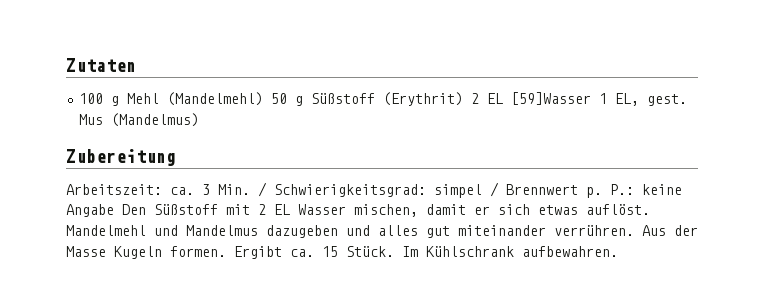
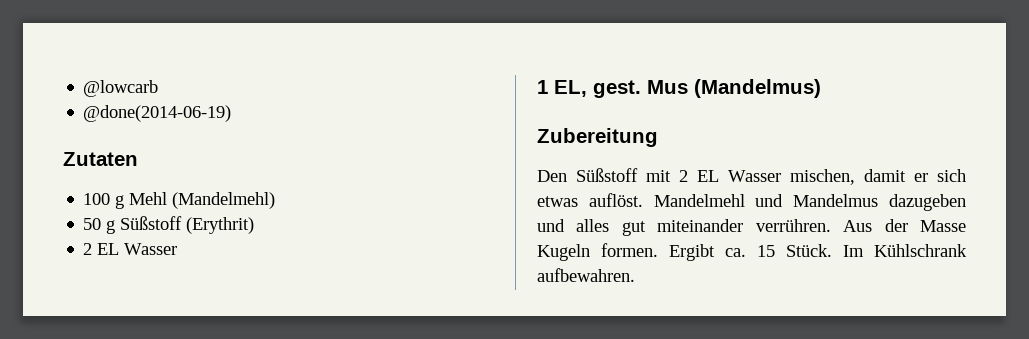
(66, 65) none -> [83,80,159,97] [83,105,232,122] @lowcarb // @done(2014-06-19) //
(264, 99) none -> (276, 200) //
[471,92,592,105] 2 EL [59]Wasser -> [83,243,178,255] // 2 EL Wasser //
[66,182,682,198] [66,204,114,217] Arbeitszeit: ca. 3 Min. / Schwierigkeitsgrad: simpel / Brennwert p. P.: keine Angabe -> (658, 137) none

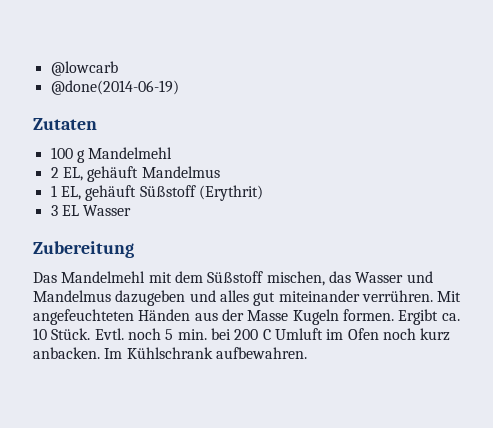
[129,192,276,209] [83,218,116,234] Mehl (Mandelmehl) // 50 g -> [88,147,173,159] [50,166,220,182] [50,185,137,201] Mandelmehl // 2 EL, gehäuft Mandelmus // 1 EL, gehäuft
[83,243,93,255] 2 -> [50,205,58,216] 3
[537,79,821,98] [537,128,658,147] [537,168,966,185] [537,193,745,207] 1 EL, gest. Mus (Mandelmus) // Zubereitung // Den Süßstoff mit 2 EL Wasser mischen, damit er sich etwas auflöst. Mandelmehl -> [33,241,134,258] [33,271,404,286] Zubereitung // Das Mandelmehl mit dem Süßstoff mischen, das Wasser
[843,220,873,232] Aus -> [437,291,462,302] [33,309,218,325] Mit angefeuchteten Händen aus
[757,244,832,257] 15 Stück. -> [33,328,451,341] [33,347,100,359] 10 Stück. Evtl. noch 5 min. bei 200 C Umluft im Ofen noch kurz anbacken.

